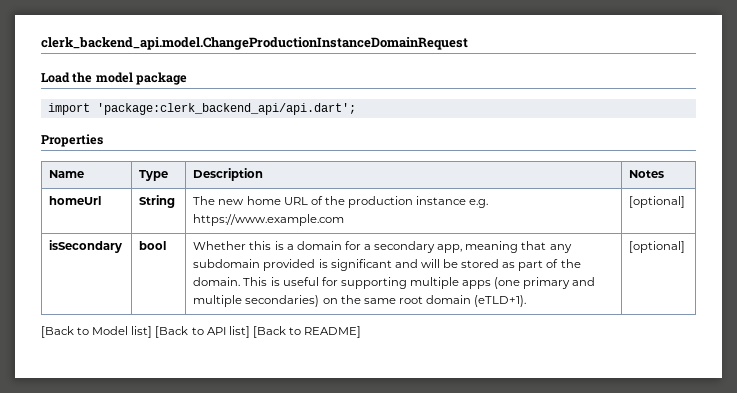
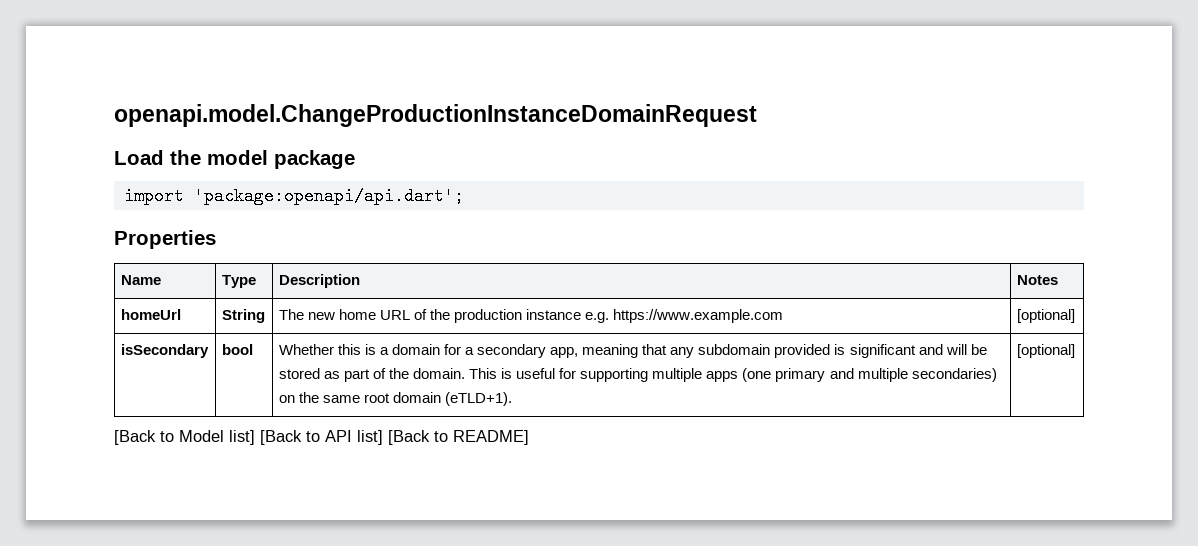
[41,37,468,50] clerk_backend_api.model.ChangeProductionInstanceDomainRequest -> [114,104,757,127] openapi.model.ChangeProductionInstanceDomainRequest
[96,103,356,115] 'package:clerk_backend_api/api.dart'; -> [193,187,464,205] 'package:openapi/api.dart';

